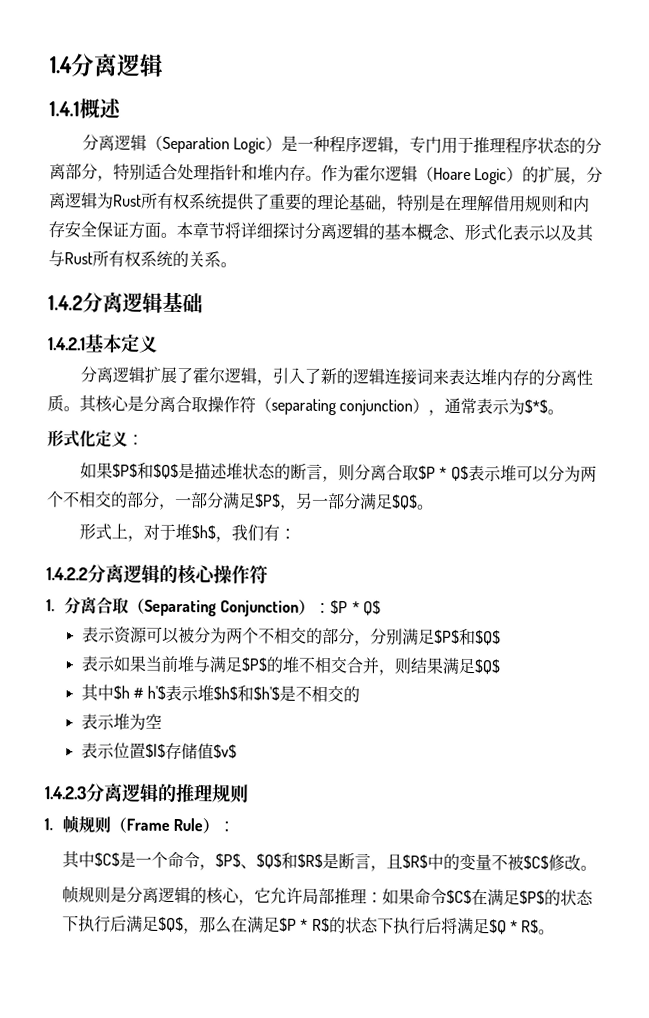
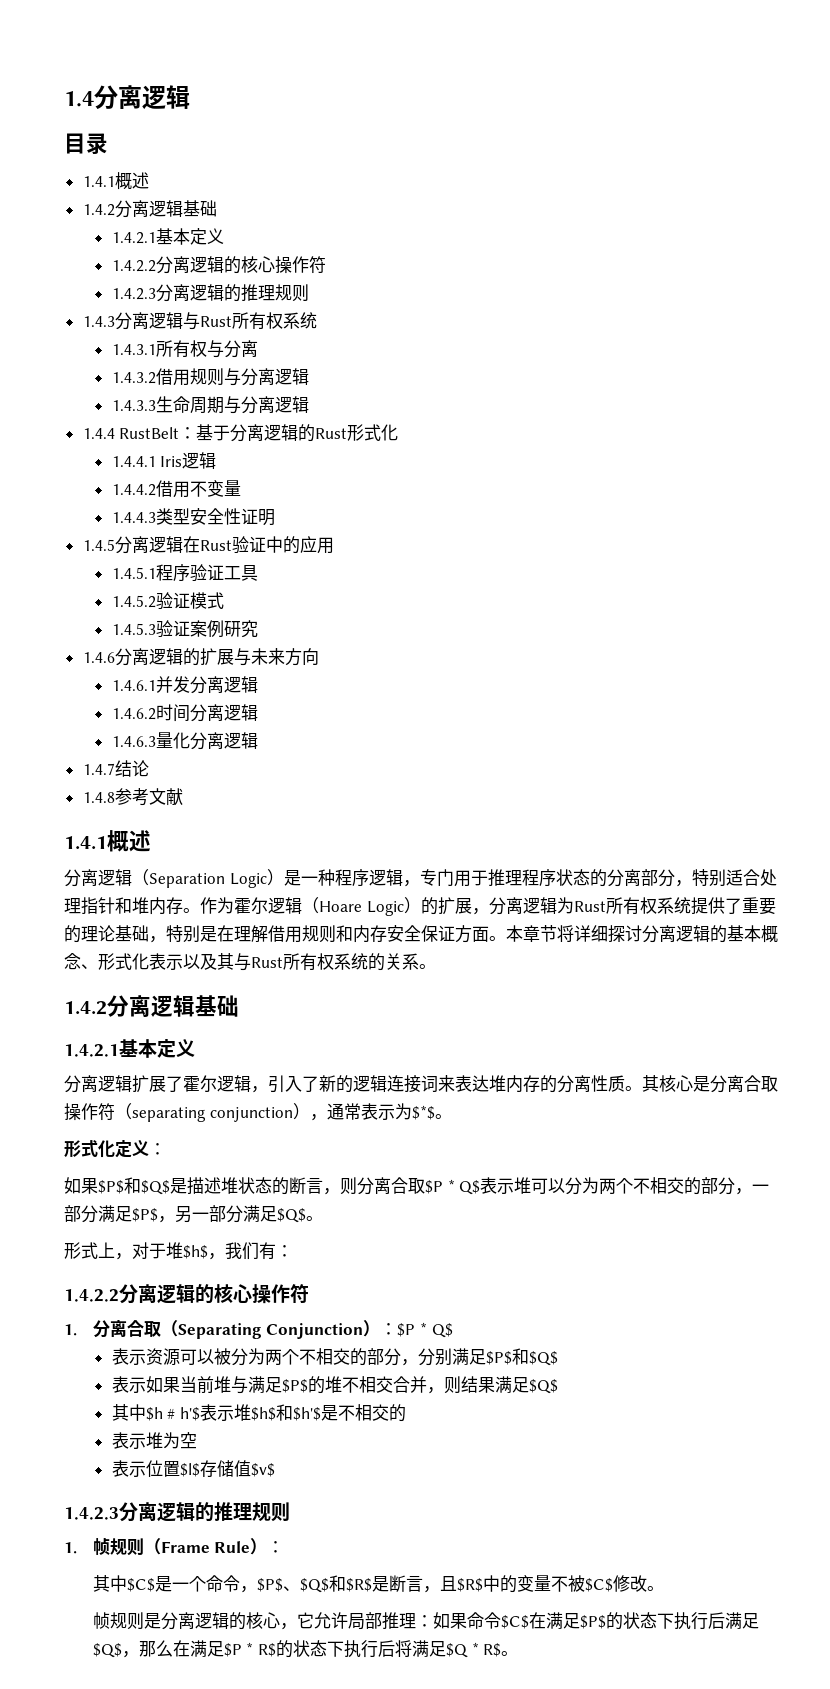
(164, 65) none -> [64,133,108,155] [82,172,149,190] [82,200,217,218] [111,228,224,245] [111,256,326,274] [111,284,309,302] [82,312,317,330] [111,340,258,358] [111,368,309,386] [111,396,309,414] [82,424,399,442] [111,452,217,469] [111,480,241,498] [111,508,275,526] [82,536,334,554] [111,564,258,582] [111,592,224,610] [111,620,258,638] [82,648,319,666] [111,676,258,694] [111,704,258,722] [111,732,258,750] [82,760,149,777] [82,788,183,806] // 目录 // 1.4.1概述 // 1.4.2分离逻辑基础 // 1.4.2.1基本定义 // 1.4.2.2分离逻辑的核心操作符 // 1.4.2.3分离逻辑的推理规则 // 1.4.3分离逻辑与Rust所有权系统 // 1.4.3.1所有权与分离 // 1.4.3.2借用规则与分离逻辑 // 1.4.3.3生命周期与分离逻辑 // 1.4.4 RustBelt：基于分离逻辑的Rust形式化 // 1.4.4.1 Iris逻辑 // 1.4.4.2借用不变量 // 1.4.4.3类型安全性证明 // 1.4.5分离逻辑在Rust验证中的应用 // 1.4.5.1程序验证工具 // 1.4.5.2验证模式 // 1.4.5.3验证案例研究 // 1.4.6分离逻辑的扩展与未来方向 // 1.4.6.1并发分离逻辑 // 1.4.6.2时间分离逻辑 // 1.4.6.3量化分离逻辑 // 1.4.7结论 // 1.4.8参考文献

